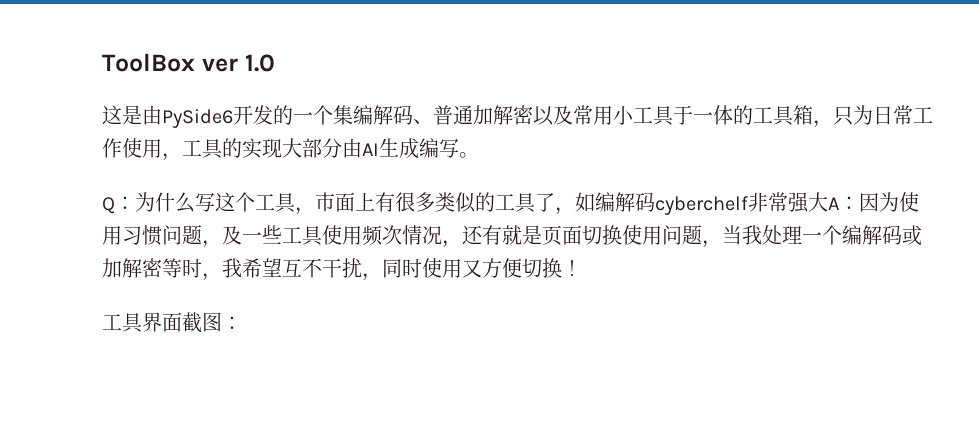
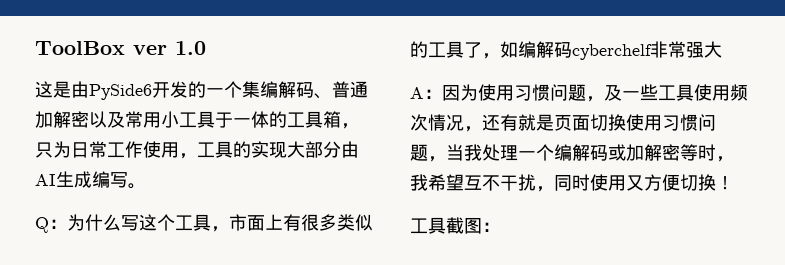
(828, 202) none -> (722, 49) //
(662, 235) none -> [662,114,698,131] 习惯
[142,312,182,332] 界面 -> (446, 225) none

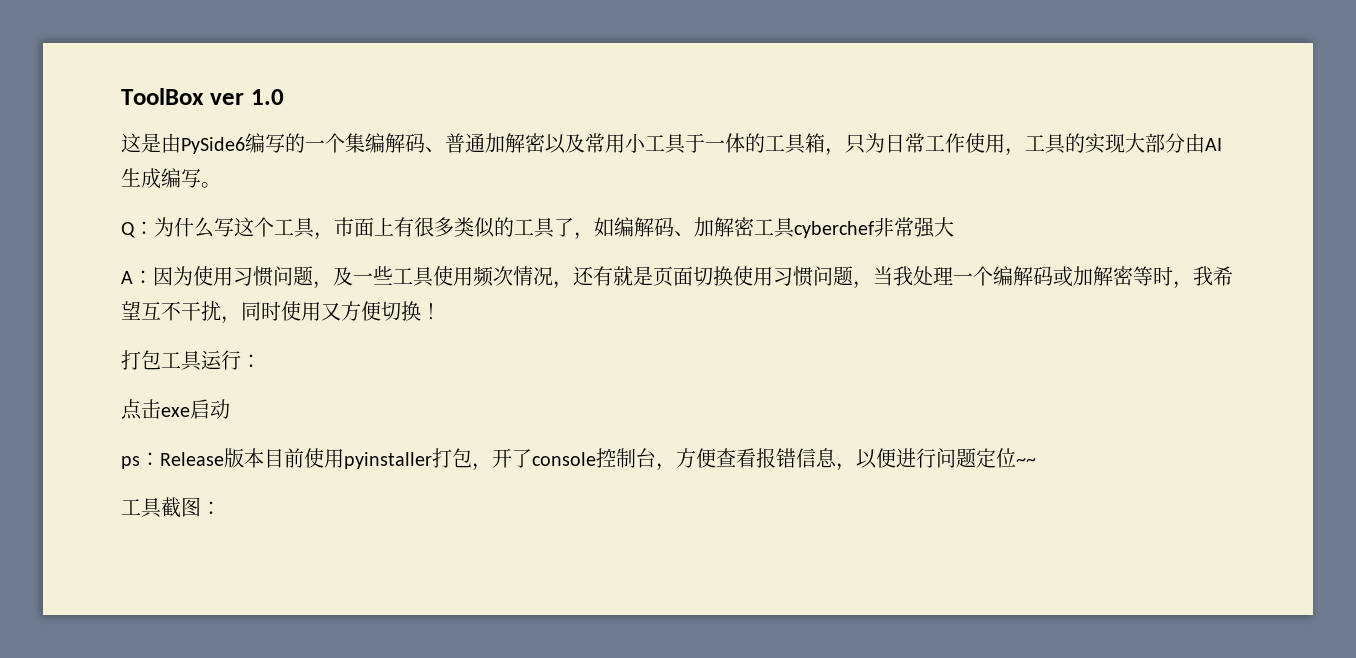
[152,81,188,98] 开发 -> [245,133,285,153] 编写
[572,44,652,60] cyberchelf -> [674,217,874,238] 、加解密工具cyberchef
(734, 183) none -> [121,350,261,371] [121,399,230,420] [121,448,1036,471] // 打包工具运行： // 点击exe启动 // ps：Release版本目前使用pyinstaller打包，开了console控制台，方便查看报错信息，以便进行问题定位~~

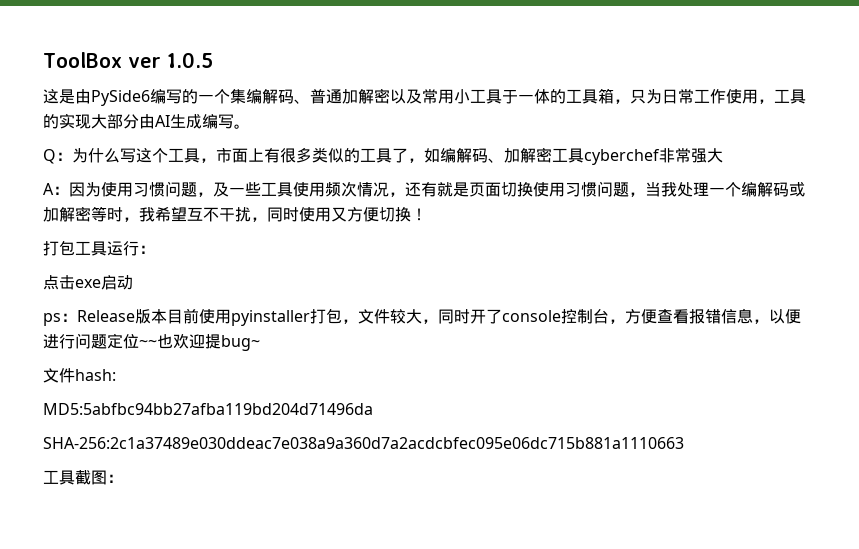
[250,89,284,105] 1.0 -> [166,52,213,68] 1.0.5
(492, 467) none -> [358,309,470,324] 文件较大，同时
(1036, 462) none -> [157,333,260,351] [43,368,116,383] [43,403,373,415] [43,437,684,449] 也欢迎提bug~ // 文件hash: // MD5:5abfbc94bb27afba119bd204d71496da // SHA-256:2c1a37489e030ddeac7e038a9a360d7a2acdcbfec095e06dc715b881a1110663

